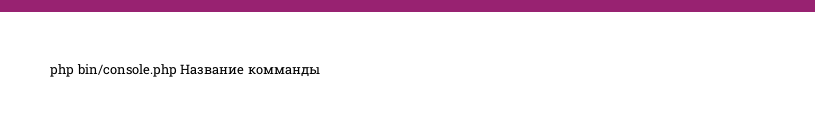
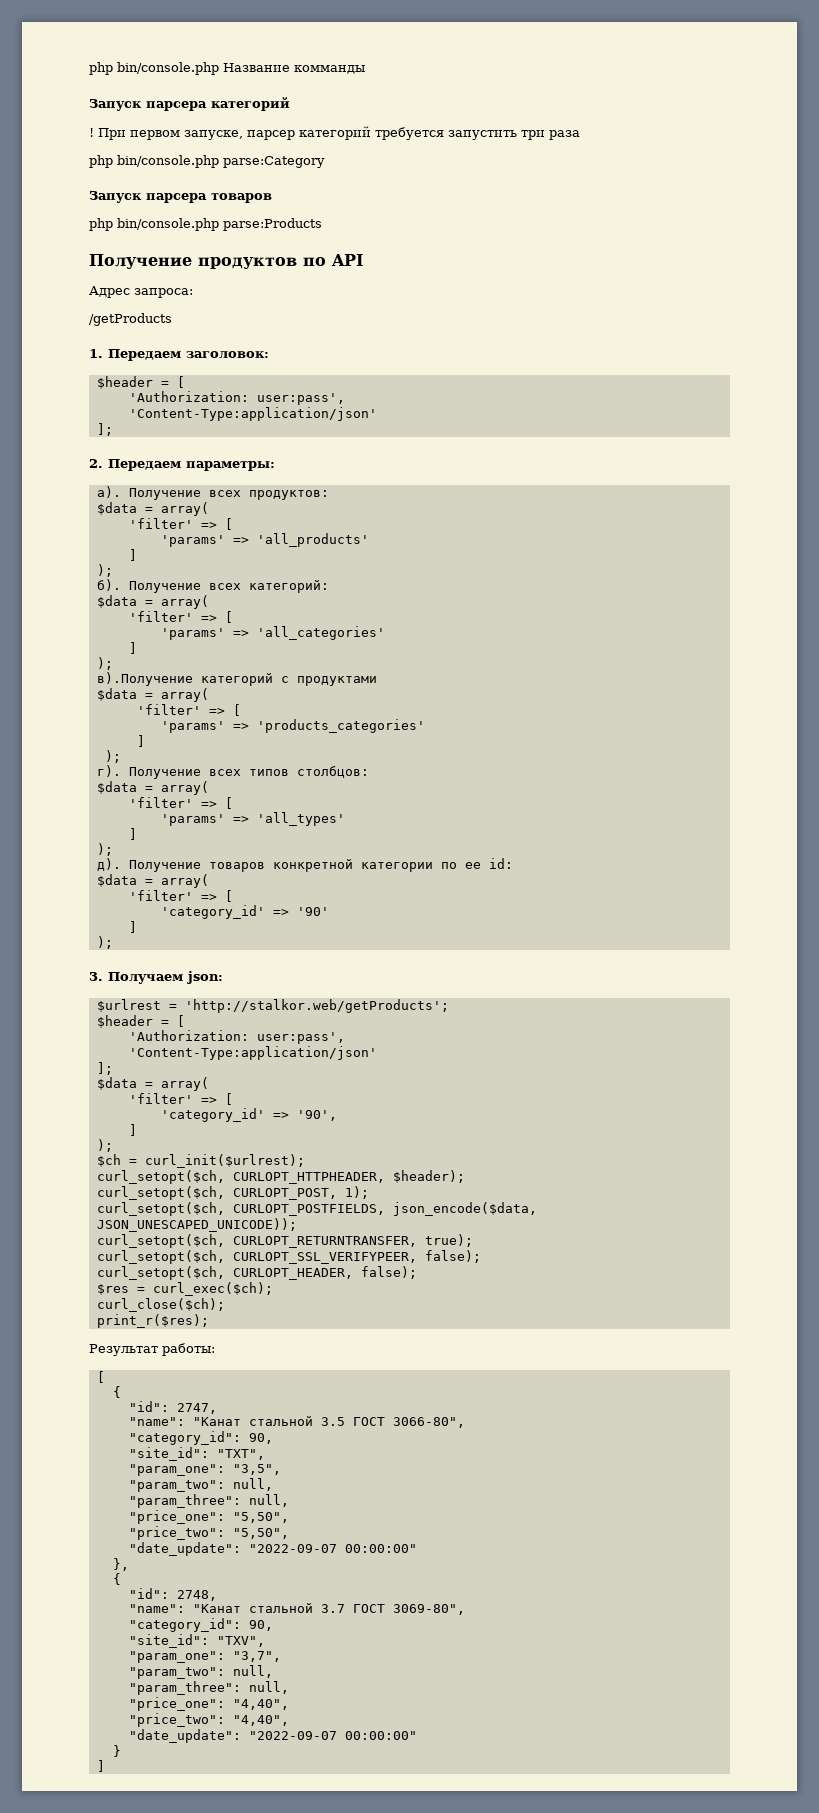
(320, 72) none -> [89,97,290,111] [89,126,580,140] [89,155,325,168] [89,191,272,203] [89,218,322,231] [89,254,363,269] [89,286,193,298] [89,313,172,326] [89,349,269,361] [96,376,185,389] [128,391,345,405] [128,407,377,421] [96,423,113,436] [89,459,275,471] [96,486,329,500] [96,502,209,516] [128,518,233,530] [160,533,369,547] [128,549,137,561] [96,564,113,577] [96,579,329,593] [96,595,209,609] [128,611,233,623] [160,626,385,640] [128,642,137,654] [96,657,113,670] [96,672,377,686] [96,688,209,702] [136,704,241,716] [160,719,425,733] [136,735,145,747] [104,750,121,763] [96,765,369,779] [96,781,209,795] [128,797,233,809] [160,812,345,826] [128,828,137,840] [96,843,113,856] [96,858,513,872] [96,874,209,888] [128,890,233,902] [160,905,329,919] [128,921,137,933] [96,936,113,949] [89,971,223,984] [96,999,449,1013] [96,1015,185,1028] [128,1030,345,1044] [128,1046,377,1060] [96,1062,113,1075] [96,1077,209,1091] [128,1093,233,1105] [160,1108,337,1122] [128,1124,137,1136] [96,1139,113,1152] [96,1154,305,1168] [96,1170,465,1184] [96,1186,369,1200] [96,1202,537,1216] [96,1218,297,1232] [96,1234,473,1248] [96,1250,481,1264] [96,1266,417,1280] [96,1282,273,1296] [96,1298,225,1312] [96,1314,209,1328] [89,1343,215,1356] [96,1371,105,1383] [112,1386,121,1398] [128,1401,217,1414] [128,1416,465,1428] [128,1431,273,1445] [128,1447,265,1461] [128,1464,281,1476] [128,1478,273,1492] [128,1494,289,1508] [128,1510,289,1524] [128,1526,289,1540] [128,1542,417,1556] [112,1558,129,1571] [112,1573,121,1585] [128,1588,217,1601] [128,1603,465,1615] [128,1618,273,1632] [128,1634,265,1648] [128,1651,281,1663] [128,1665,273,1679] [128,1681,289,1695] [128,1697,289,1711] [128,1713,289,1727] [128,1729,417,1743] [112,1745,121,1757] [96,1760,105,1772] // Запуск парсера категорий // ! При первом запуске, парсер категорий требуется запустить три раза // php bin/console.php parse:Category // Запуск парсера товаров // php bin/console.php parse:Products // Получение продуктов по API // Адрес запроса: // /getProducts // 1. Передаем заголовок: // $header = [ // 'Authorization: user:pass', // 'Content-Type:application/json' // ]; // 2. Передаем параметры: // а). Получение всех продуктов: // $data = array( // 'filter' => [ // 'params' => 'all_products' // ] // ); // б). Получение всех категорий: // $data = array( // 'filter' => [ // 'params' => 'all_categories' // ] // ); // в).Получение категорий с продуктами // $data = array( // 'filter' => [ // 'params' => 'products_categories' // ] // ); // г). Получение всех типов столбцов: // $data = array( // 'filter' => [ // 'params' => 'all_types' // ] // ); // д). Получение товаров конкретной категории по ее id: // $data = array( // 'filter' => [ // 'category_id' => '90' // ] // ); // 3. Получаем json: // $urlrest = 'http://stalkor.web/getProducts'; // $header = [ // 'Authorization: user:pass', // 'Content-Type:application/json' // ]; // $data = array( // 'filter' => [ // 'category_id' => '90', // ] // ); // $ch = curl_init($urlrest); // curl_setopt($ch, CURLOPT_HTTPHEADER, $header); // curl_setopt($ch, CURLOPT_POST, 1); // curl_setopt($ch, CURLOPT_POSTFIELDS, json_encode($data, JSON_UNESCAPED_UNICODE)); // curl_setopt($ch, CURLOPT_RETURNTRANSFER, true); // curl_setopt($ch, CURLOPT_SSL_VERIFYPEER, false); // curl_setopt($ch, CURLOPT_HEADER, false); // $res = curl_exec($ch); // curl_close($ch); // print_r($res); // Результат работы: // [ // { // "id": 2747, // "name": "Канат стальной 3.5 ГОСТ 3066-80", // "category_id": 90, // "site_id": "TXT", // "param_one": "3,5", // "param_two": null, // "param_three": null, // "price_one": "5,50", // "price_two": "5,50", // "date_update": "2022-09-07 00:00:00" // }, // { // "id": 2748, // "name": "Канат стальной 3.7 ГОСТ 3069-80", // "category_id": 90, // "site_id": "TXV", // "param_one": "3,7", // "param_two": null, // "param_three": null, // "price_one": "4,40", // "price_two": "4,40", // "date_update": "2022-09-07 00:00:00" // } // ]

